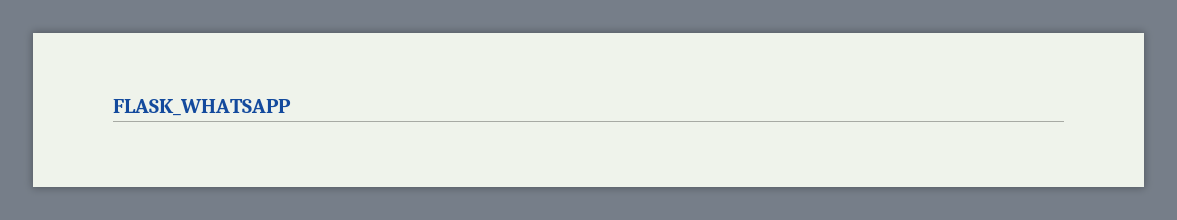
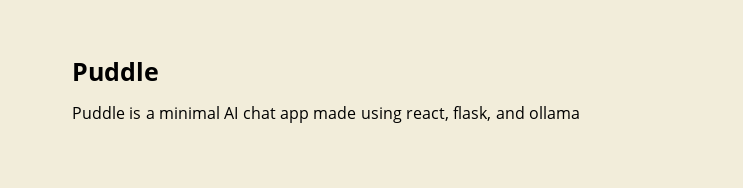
[113,99,291,116] FLASK_WHATSAPP -> [72,62,159,81] [72,106,580,123] Puddle // Puddle is a minimal AI chat app made using react, flask, and ollama

